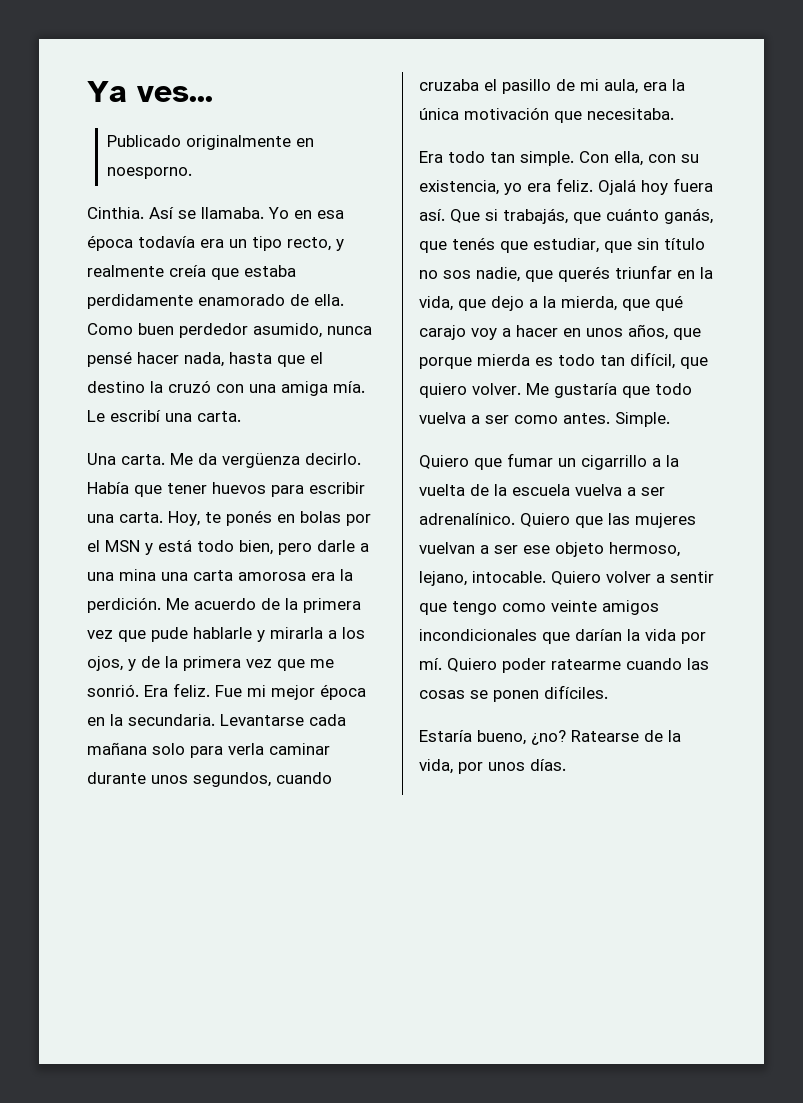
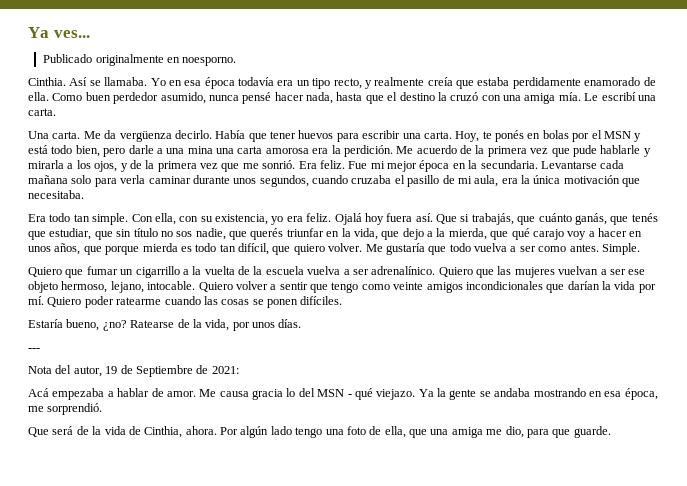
(566, 765) none -> [28,348,40,351] [28,365,239,377] [28,388,658,400] [28,403,103,415] [28,426,611,438] // --- // Nota del autor, 19 de Septiembre de 2021: // Acá empezaba a hablar de amor. Me causa gracia lo del MSN - qué viejazo. Ya la gente se andaba mostrando en esa época, me sorprendió. // Que será de la vida de Cinthia, ahora. Por algún lado tengo una foto de ella, que una amiga me dio, para que guarde.

